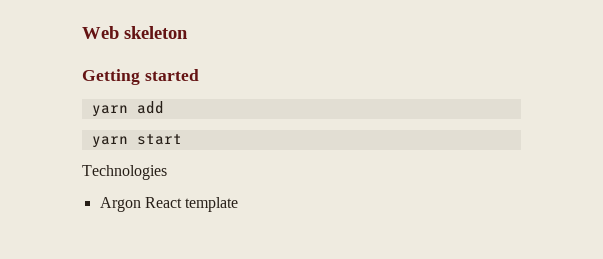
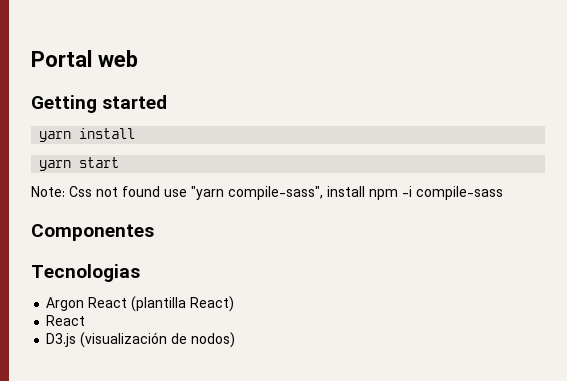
[82,26,188,39] Web skeleton -> [31,50,138,67] Portal web
[136,101,164,114] add -> [79,128,136,139] install
[82,165,167,180] [99,197,239,212] Technologies // Argon React template -> [31,186,503,200] [31,224,154,241] [31,264,140,282] [46,296,235,312] [46,315,86,326] [46,332,236,348] Note: Css not found use "yarn compile-sass", install npm -i compile-sass // Componentes // Tecnologias // Argon React (plantilla React) // React // D3.js (visualización de nodos)

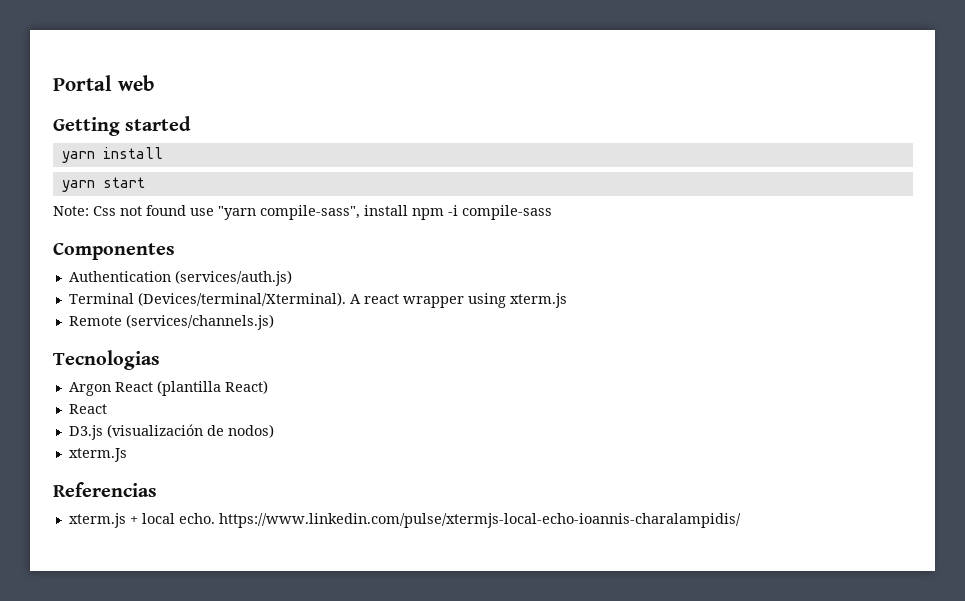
(154, 232) none -> [68,270,292,286] [68,292,567,308] [68,314,274,330] // Authentication (services/auth.js) // Terminal (Devices/terminal/Xterminal). A react wrapper using xterm.js // Remote (services/channels.js)
(236, 340) none -> [68,448,127,462] [53,482,157,497] [68,513,741,528] // xterm.Js // Referencias // xterm.js + local echo. https://www.linkedin.com/pulse/xtermjs-local-echo-ioannis-charalampidis/

